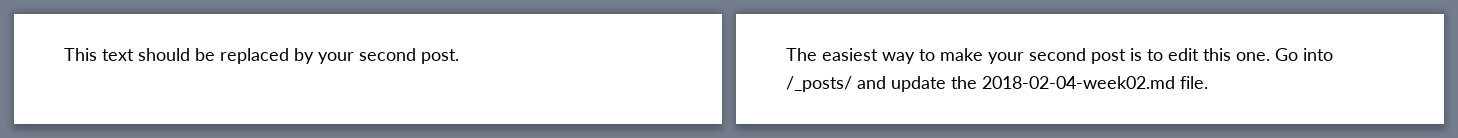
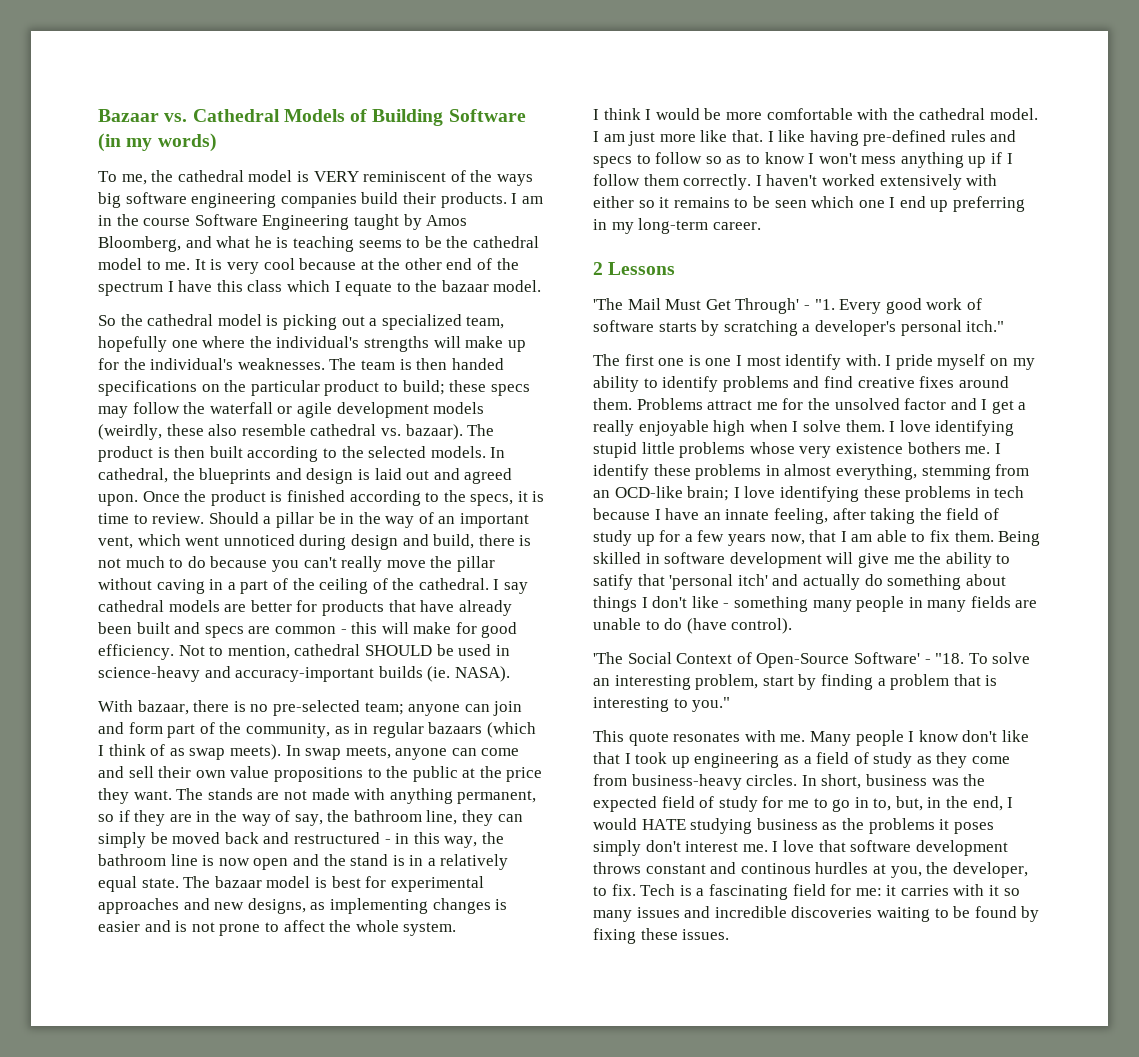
[64,48,459,64] [786,48,1333,64] [786,76,1208,92] This text should be replaced by your second post. // The easiest way to make your second post is to edit this one. Go into /_posts/ and update the 2018-02-04-week02.md file. -> [98,109,526,126] [98,133,217,152] [98,170,533,186] [98,192,543,208] [98,214,468,230] [98,236,539,252] [98,258,519,274] [98,280,542,296] [98,314,505,330] [98,336,526,352] [98,358,504,370] [98,380,530,396] [98,402,485,418] [98,424,495,440] [98,446,506,462] [98,468,513,484] [98,490,545,506] [98,512,530,528] [98,534,532,550] [98,556,495,572] [98,578,529,594] [98,600,512,616] [98,622,518,638] [98,644,510,660] [98,666,510,682] [98,700,523,716] [98,722,536,738] [98,744,520,760] [98,766,543,782] [98,788,537,804] [98,810,523,826] [98,832,504,848] [98,854,509,870] [98,876,484,892] [98,898,508,914] [98,920,457,936] [593,108,1038,120] [593,130,1017,146] [593,152,1013,168] [593,174,998,190] [593,196,1026,212] [593,218,761,234] [593,262,676,275] [593,298,982,314] [593,320,1005,336] [593,354,1035,370] [593,376,1009,392] [593,398,1027,414] [593,420,1015,436] [593,442,1001,458] [593,464,1030,480] [593,486,1025,502] [593,508,999,524] [593,530,1041,546] [593,552,1011,568] [593,574,1006,590] [593,596,1038,612] [593,618,793,634] [593,652,1031,668] [593,674,998,690] [593,697,731,712] [593,730,1029,746] [593,752,1011,768] [593,774,986,790] [593,796,1014,812] [593,818,994,834] [593,840,1008,856] [593,862,1028,878] [593,884,1020,900] [593,906,1040,922] [593,928,730,944] Bazaar vs. Cathedral Models of Building Software (in my words) // To me, the cathedral model is VERY reminiscent of the ways big software engineering companies build their products. I am in the course Software Engineering taught by Amos Bloomberg, and what he is teaching seems to be the cathedral model to me. It is very cool because at the other end of the spectrum I have this class which I equate to the bazaar model. // So the cathedral model is picking out a specialized team, hopefully one where the individual's strengths will make up for the individual's weaknesses. The team is then handed specifications on the particular product to build; these specs may follow the waterfall or agile development models (weirdly, these also resemble cathedral vs. bazaar). The product is then built according to the selected models. In cathedral, the blueprints and design is laid out and agreed upon. Once the product is finished according to the specs, it is time to review. Should a pillar be in the way of an important vent, which went unnoticed during design and build, there is not much to do because you can't really move the pillar without caving in a part of the ceiling of the cathedral. I say cathedral models are better for products that have already been built and specs are common - this will make for good efficiency. Not to mention, cathedral SHOULD be used in science-heavy and accuracy-important builds (ie. NASA). // With bazaar, there is no pre-selected team; anyone can join and form part of the community, as in regular bazaars (which I think of as swap meets). In swap meets, anyone can come and sell their own value propositions to the public at the price they want. The stands are not made with anything permanent, so if they are in the way of say, the bathroom line, they can simply be moved back and restructured - in this way, the bathroom line is now open and the stand is in a relatively equal state. The bazaar model is best for experimental approaches and new designs, as implementing changes is easier and is not prone to affect the whole system. // I think I would be more comfortable with the cathedral model. I am just more like that. I like having pre-defined rules and specs to follow so as to know I won't mess anything up if I follow them correctly. I haven't worked extensively with either so it remains to be seen which one I end up preferring in my long-term career. // 2 Lessons // 'The Mail Must Get Through' - "1. Every good work of software starts by scratching a developer's personal itch." // The first one is one I most identify with. I pride myself on my ability to identify problems and find creative fixes around them. Problems attract me for the unsolved factor and I get a really enjoyable high when I solve them. I love identifying stupid little problems whose very existence bothers me. I identify these problems in almost everything, stemming from an OCD-like brain; I love identifying these problems in tech because I have an innate feeling, after taking the field of study up for a few years now, that I am able to fix them. Being skilled in software development will give me the ability to satify that 'personal itch' and actually do something about things I don't like - something many people in many fields are unable to do (have control). // 'The Social Context of Open-Source Software' - "18. To solve an interesting problem, start by finding a problem that is interesting to you." // This quote resonates with me. Many people I know don't like that I took up engineering as a field of study as they come from business-heavy circles. In short, business was the expected field of study for me to go in to, but, in the end, I would HATE studying business as the problems it poses simply don't interest me. I love that software development throws constant and continous hurdles at you, the developer, to fix. Tech is a fascinating field for me: it carries with it so many issues and incredible discoveries waiting to be found by fixing these issues.

